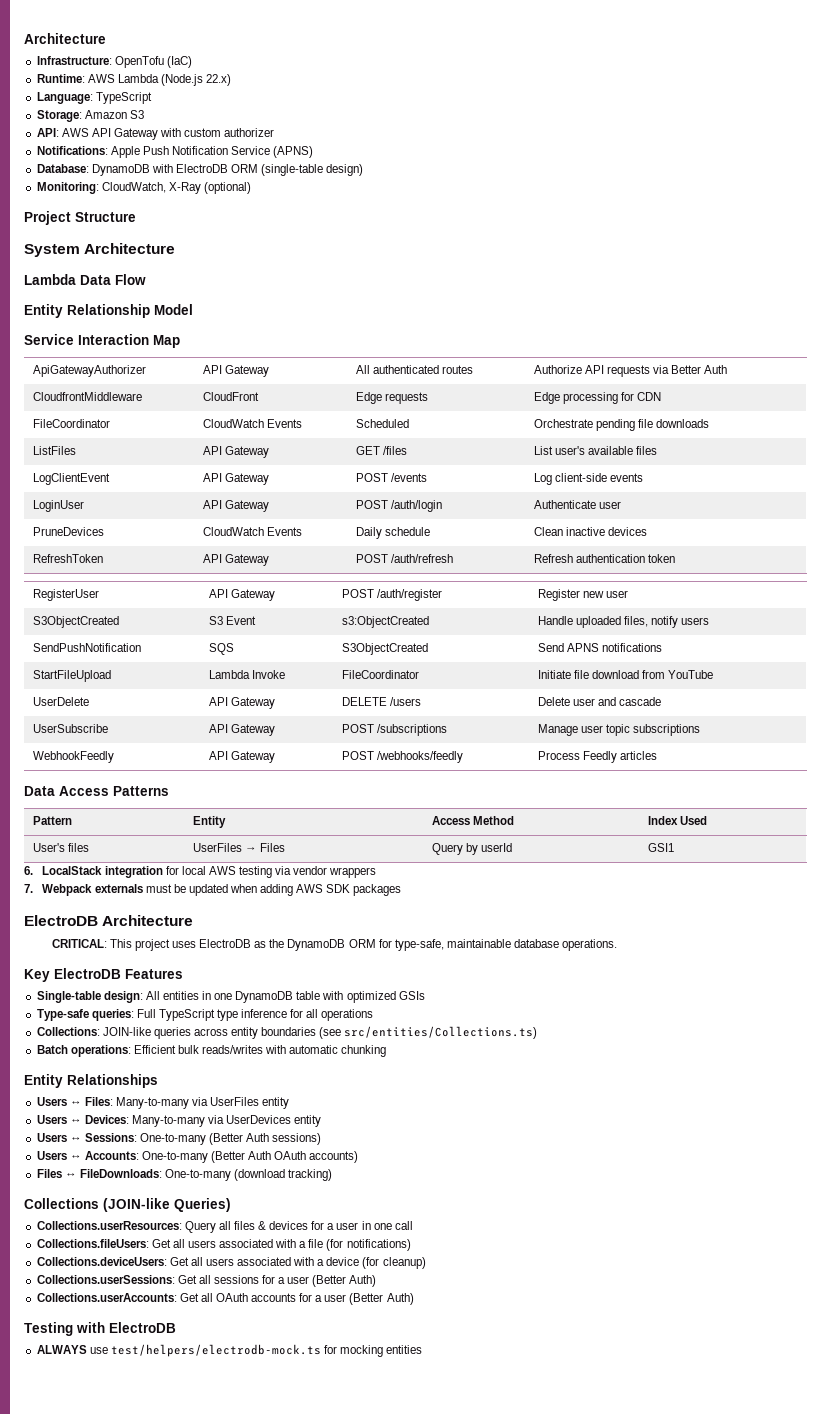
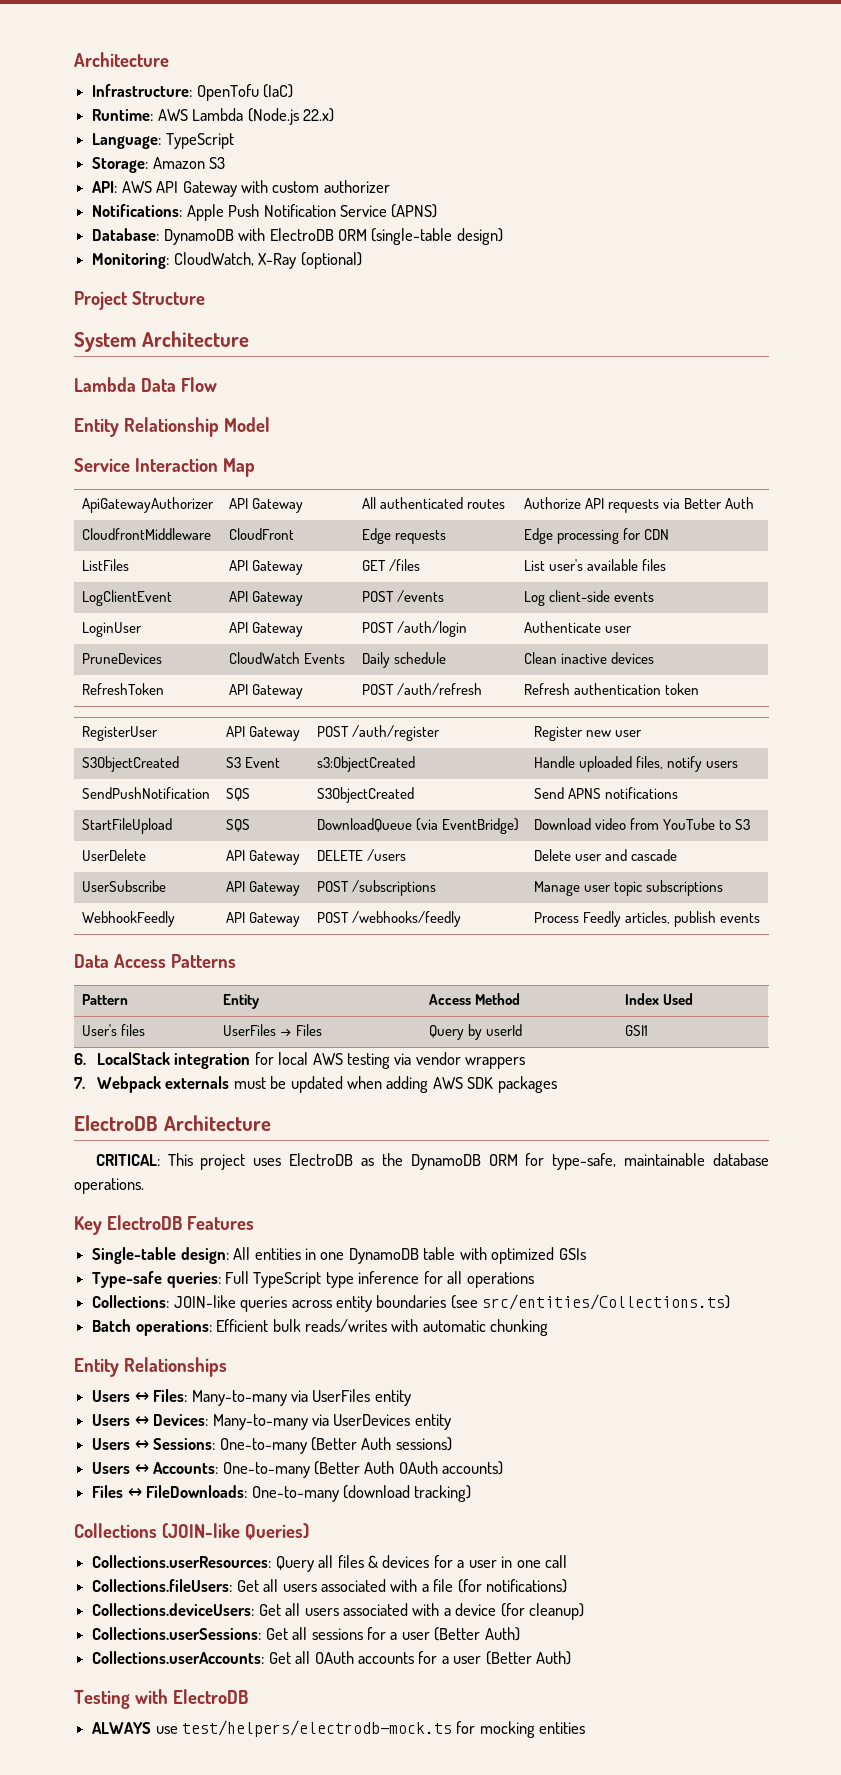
[32,419,110,428] [202,419,302,428] [355,419,409,428] [533,419,709,431] // FileCoordinator | CloudWatch Events | Scheduled | Orchestrate pending file downloads -> (669, 534) none
[208,670,285,679] [341,670,419,679] [537,670,639,679] Lambda Invoke | FileCoordinator | Initiate file download -> [225,819,250,832] [316,818,519,834] [533,818,626,830] SQS | DownloadQueue (via EventBridge) | Download video
(714, 674) none -> [718,819,750,830] to S3
[619,751,657,760] articles -> [624,911,760,927] articles, publish events

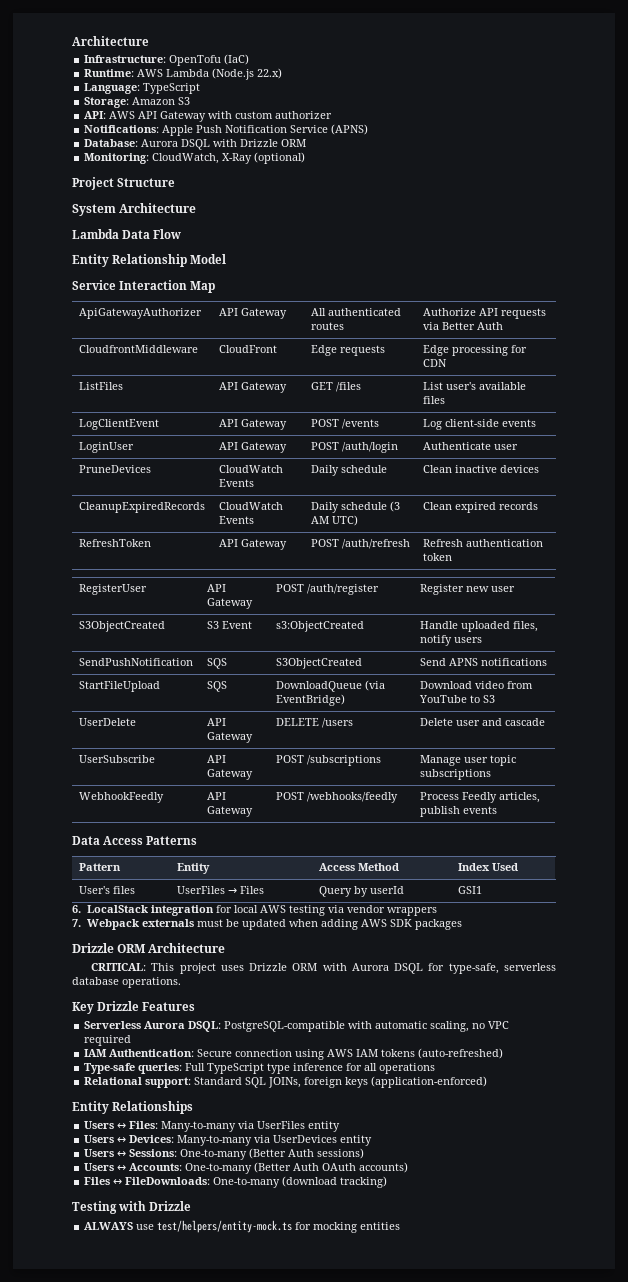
[163,228,503,245] DynamoDB with ElectroDB ORM (single-table design) -> [141,139,307,150] Aurora DSQL with Drizzle ORM
(654, 658) none -> [78,502,205,513] [218,502,283,510] [218,516,254,524] [310,501,400,513] [310,515,358,526] [422,502,538,513] // CleanupExpiredRecords | CloudWatch Events | Daily schedule (3 AM UTC) | Clean expired records
[74,1115,158,1131] ElectroDB -> [72,943,147,953] Drizzle ORM
[289,1153,518,1170] ElectroDB as the DynamoDB ORM -> [249,963,424,974] Drizzle ORM with Aurora DSQL
[624,1153,706,1166] maintainable -> [503,963,556,971] serverless
[106,1215,182,1230] ElectroDB -> [97,1001,140,1011] Drizzle
[92,1247,586,1264] Single-table design: All entities in one DynamoDB table with optimized GSIs -> [84,1021,510,1032] [84,1035,132,1046] [84,1048,504,1060] Serverless Aurora DSQL: PostgreSQL-compatible with automatic scaling, no VPC required // IAM Authentication: Secure connection using AWS IAM tokens (auto-refreshed)
[92,1294,731,1312] [92,1319,549,1336] Collections: JOIN-like queries across entity boundaries (see src/entities/Collections.ts) // Batch operations: Efficient bulk reads/writes with automatic chunking -> [84,1076,488,1088] Relational support: Standard SQL JOINs, foreign keys (application-enforced)
[74,1523,309,1540] [92,1555,568,1572] [92,1579,568,1593] [92,1603,585,1620] [92,1627,520,1641] [92,1651,572,1665] // Collections (JOIN-like Queries) // Collections.userResources: Query all files & devices for a user in one call // Collections.fileUsers: Get all users associated with a file (for notifications) // Collections.deviceUsers: Get all users associated with a device (for cleanup) // Collections.userSessions: Get all sessions for a user (Better Auth) // Collections.userAccounts: Get all OAuth accounts for a user (Better Auth) -> (388, 1182) none
[172,1689,248,1704] ElectroDB -> [149,1201,192,1211] Drizzle
[182,1720,453,1737] test/helpers/electrodb-mock.ts -> [157,1220,293,1233] test/helpers/entity-mock.ts

